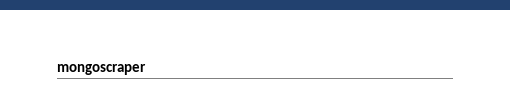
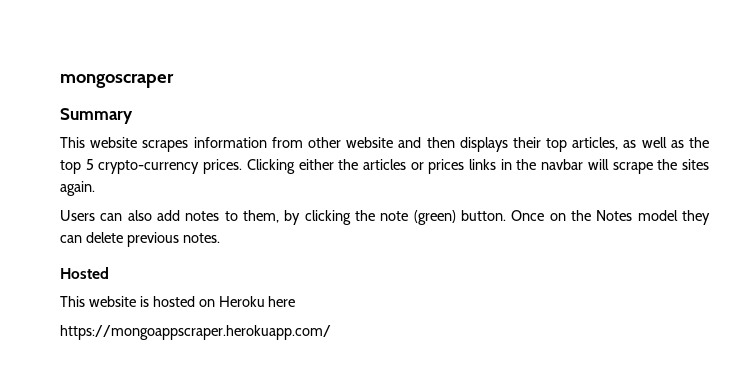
(146, 69) none -> [60,108,133,124] [60,137,709,152] [60,159,710,174] [60,181,95,196] [60,210,710,225] [60,232,220,247] [60,267,109,279] [60,296,296,307] [60,325,331,340] // Summary // This website scrapes information from other website and then displays their top articles, as well as the top 5 crypto-currency prices. Clicking either the articles or prices links in the navbar will scrape the sites again. // Users can also add notes to them, by clicking the note (green) button. Once on the Notes model they can delete previous notes. // Hosted // This website is hosted on Heroku here // https://mongoappscraper.herokuapp.com/

